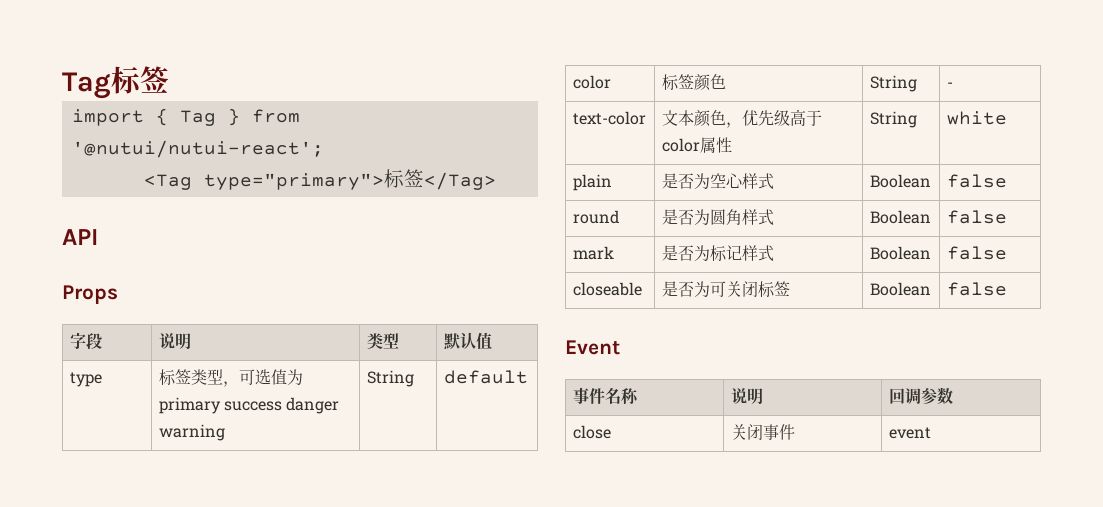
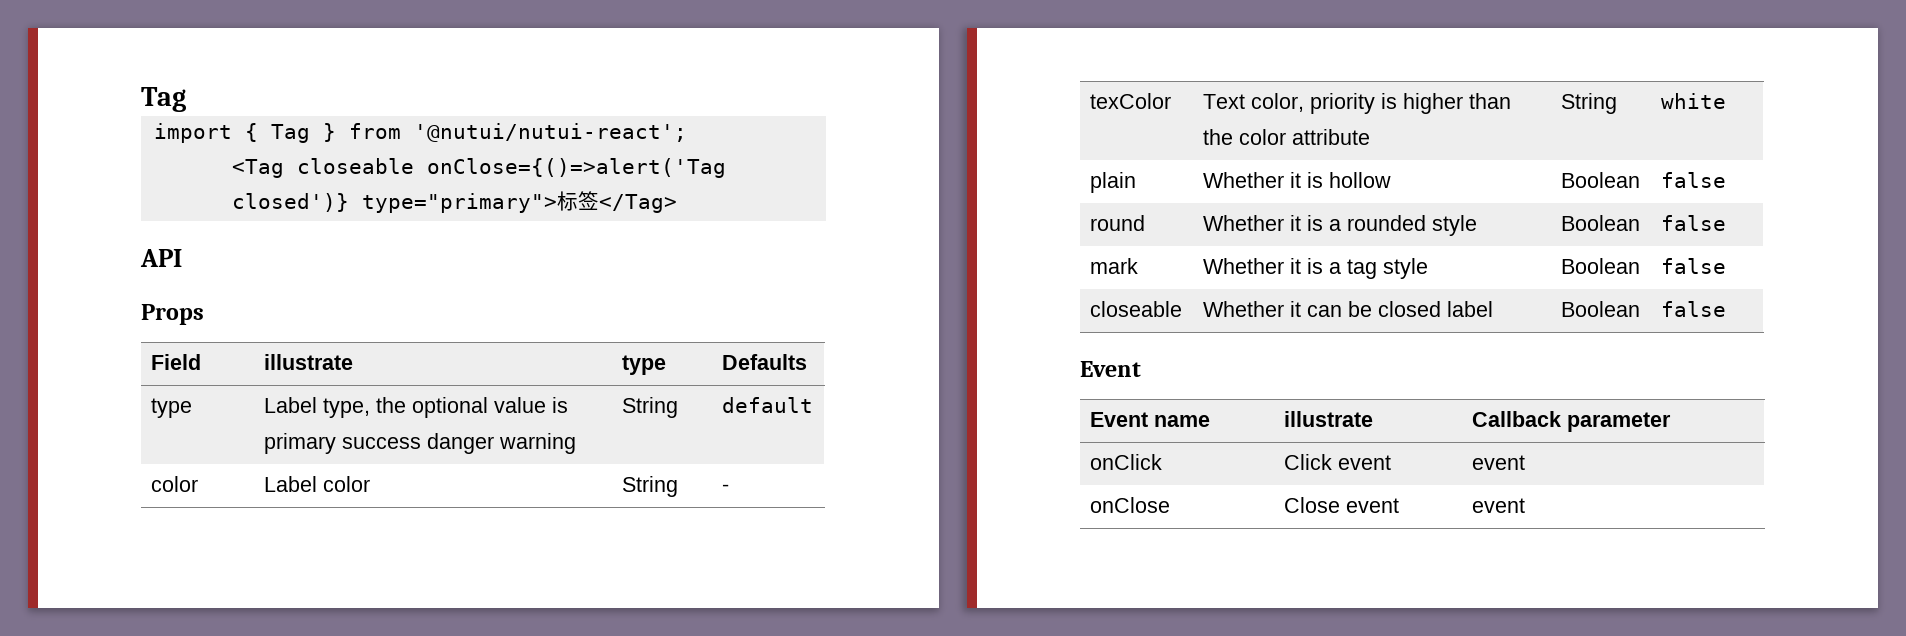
[62,66,169,99] Tag标签 -> [141,87,186,112] Tag
(192, 182) none -> [296,158,726,178] [231,193,349,212] closeable onClose={()=>alert('Tag closed')}
[69,333,102,349] [158,333,191,349] [366,333,399,350] [443,332,492,350] [69,372,102,387] [158,369,303,387] 字段 | 说明 | 类型 | 默认值 // type | 标签类型，可选值为 -> [151,354,202,370] [264,354,354,370] [622,355,667,375] [722,354,808,370] [151,398,193,418] [264,397,569,418] Field | illustrate | type | Defaults // type | Label type, the optional value is
[661,74,726,91] 标签颜色 -> [264,476,371,492] Label color
[572,111,646,125] [661,109,822,128] [661,137,732,153] text-color | 文本颜色，优先级高于color属性 -> [1090,93,1172,109] [1203,93,1512,114] [1203,129,1371,145] texColor | Text color, priority is higher than the color attribute
[661,173,774,189] 是否为空心样式 -> [1203,172,1392,188] Whether it is hollow
[661,209,774,225] [869,210,931,224] [946,210,1007,224] [572,246,614,260] [661,245,774,262] [869,246,931,260] [946,246,1007,260] [572,282,642,296] [661,281,790,298] [869,282,931,296] [946,282,1007,296] [565,340,620,355] [572,387,639,405] [730,388,763,404] [888,387,953,405] [572,425,611,439] [730,424,795,440] 是否为圆角样式 | Boolean | false // mark | 是否为标记样式 | Boolean | false // closeable | 是否为可关闭标签 | Boolean | false // Event // 事件名称 | 说明 | 回调参数 // close | 关闭事件 -> [1203,215,1478,236] [1561,215,1641,231] [1661,215,1727,231] [1090,258,1139,274] [1203,258,1429,279] [1561,258,1641,274] [1661,258,1727,274] [1090,301,1183,317] [1203,301,1494,317] [1561,301,1641,317] [1661,301,1727,317] [1080,361,1141,377] [1090,412,1211,427] [1284,411,1374,427] [1472,411,1672,432] [1090,454,1163,470] [1284,454,1392,470] [1472,455,1526,470] [1090,497,1171,513] [1284,497,1400,513] Whether it is a rounded style | Boolean | false // mark | Whether it is a tag style | Boolean | false // closeable | Whether it can be closed label | Boolean | false // Event // Event name | illustrate | Callback parameter // onClick | Click event | event // onClose | Close event

